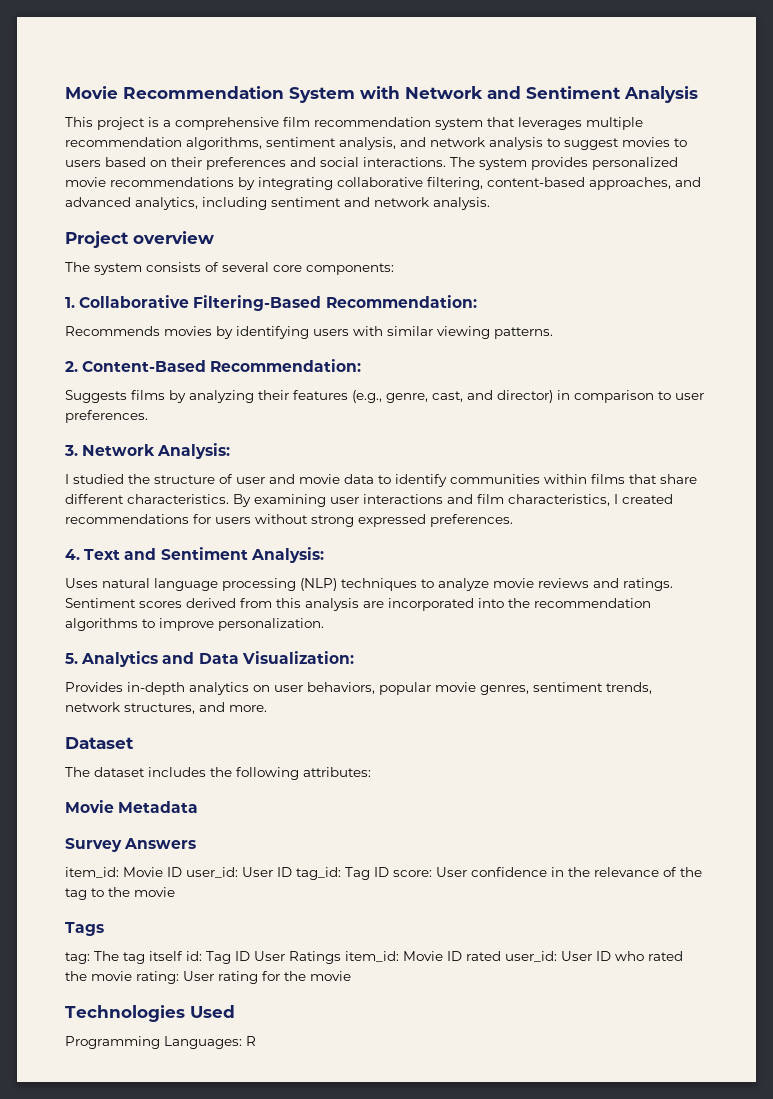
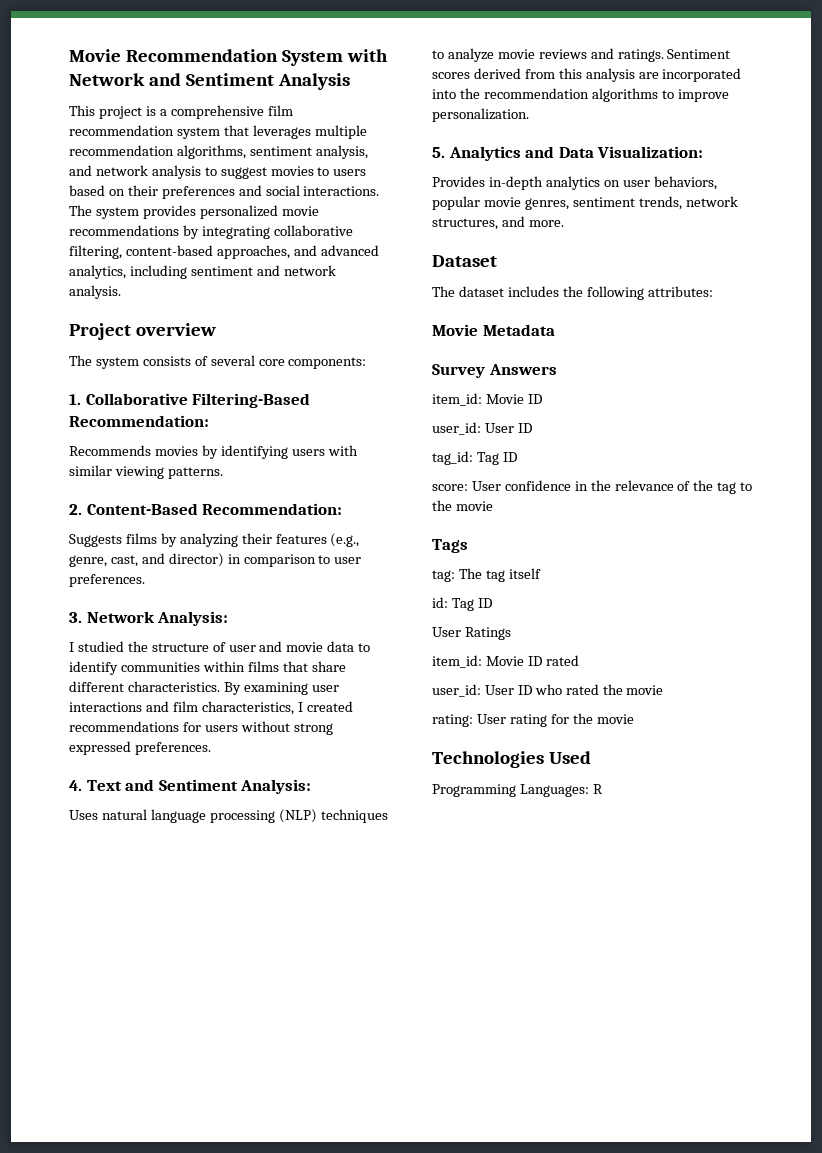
[186,867,292,878] user_id: User ID -> [432,422,532,435] // user_id: User ID //
(389, 872) none -> (517, 457) //
(183, 956) none -> (541, 573) //
(250, 956) none -> (492, 603) //
(341, 957) none -> (511, 633) //
(501, 956) none -> (579, 660) //
(132, 976) none -> (664, 690) //

